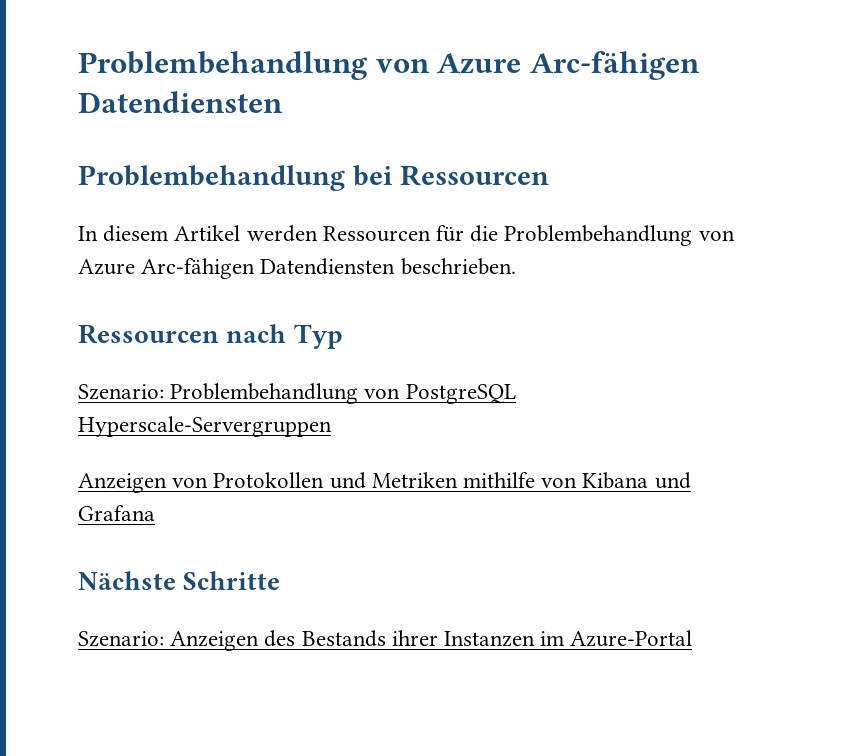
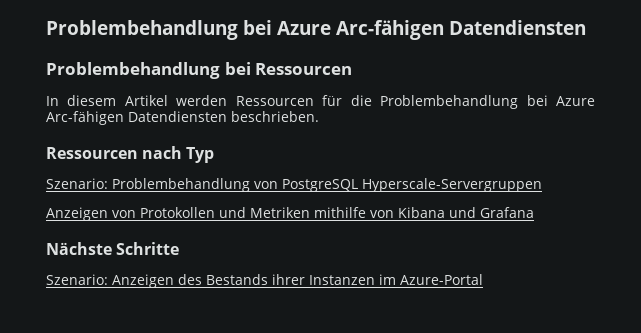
[78,51,430,80] Problembehandlung von -> [46,20,272,40] Problembehandlung bei
[698,230,735,241] von -> [526,95,548,106] bei

